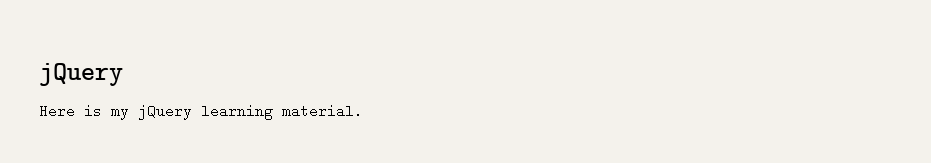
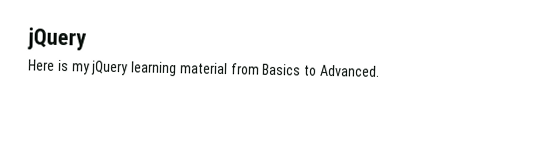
[282,104,363,118] material. -> [179,62,381,77] material from Basics to Advanced.

